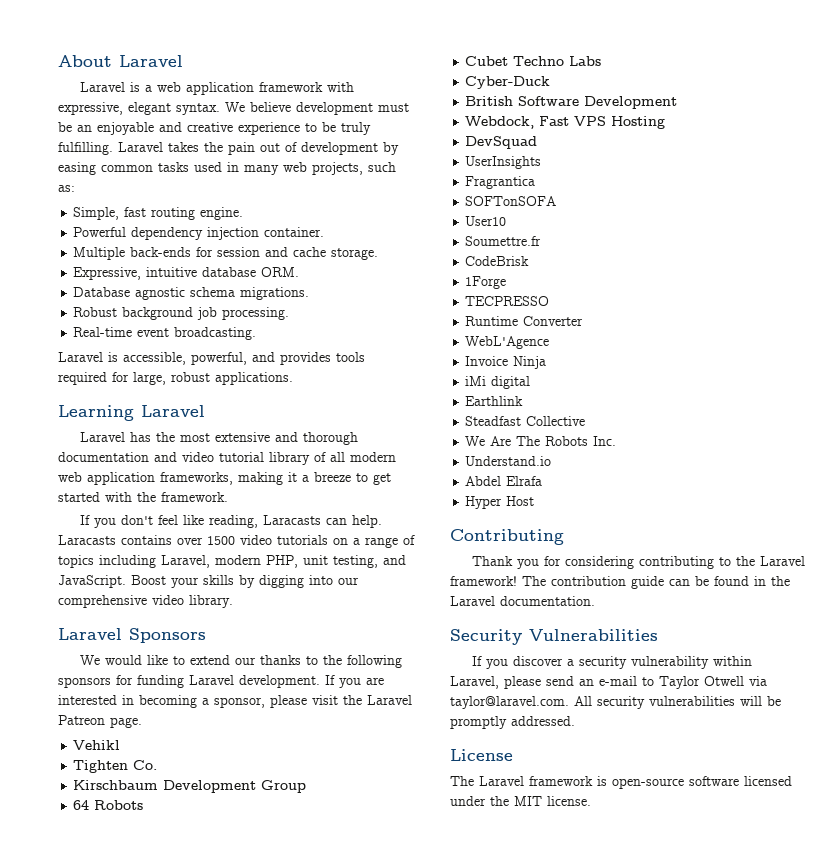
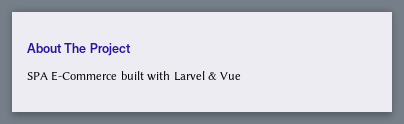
[119,55,183,67] [80,82,355,95] [58,102,409,115] [58,122,371,135] [58,142,399,155] [58,162,396,175] [58,185,75,192] [73,207,244,220] [73,227,325,240] [73,247,379,260] [73,267,300,280] [73,287,310,300] [73,307,290,320] [73,327,257,340] [58,352,365,365] [58,372,293,385] [58,405,205,421] [80,432,359,445] [58,452,396,465] [58,472,391,485] [58,492,228,502] [80,515,383,528] [58,535,415,548] [58,555,406,568] [58,575,359,588] [58,595,233,608] [58,628,206,643] [80,655,403,668] [58,675,384,688] [58,695,412,708] [58,715,142,728] [73,740,121,750] [73,760,158,773] [73,780,307,793] [73,800,144,810] [465,56,602,66] [465,76,551,89] [465,96,678,109] [465,116,666,129] [465,136,538,149] [465,156,542,169] [465,176,536,189] [465,196,557,206] [465,216,507,226] [465,236,542,246] [465,256,530,266] [465,276,507,289] [465,296,550,306] [465,316,584,326] [465,336,550,349] [465,356,547,369] [465,376,531,389] [465,396,524,406] [465,416,586,426] [465,436,617,446] [465,456,552,466] [465,476,543,486] [465,496,535,509] [450,529,564,545] [472,556,806,569] [450,576,790,589] [450,596,595,606] [450,629,658,645] [472,656,753,669] [450,676,767,689] [450,696,781,709] [450,716,575,729] [450,749,513,761] [450,776,792,789] [450,796,591,806] Laravel // Laravel is a web application framework with expressive, elegant syntax. We believe development must be an enjoyable and creative experience to be truly fulfilling. Laravel takes the pain out of development by easing common tasks used in many web projects, such as: // Simple, fast routing engine. // Powerful dependency injection container. // Multiple back-ends for session and cache storage. // Expressive, intuitive database ORM. // Database agnostic schema migrations. // Robust background job processing. // Real-time event broadcasting. // Laravel is accessible, powerful, and provides tools required for large, robust applications. // Learning Laravel // Laravel has the most extensive and thorough documentation and video tutorial library of all modern web application frameworks, making it a breeze to get started with the framework. // If you don't feel like reading, Laracasts can help. Laracasts contains over 1500 video tutorials on a range of topics including Laravel, modern PHP, unit testing, and JavaScript. Boost your skills by digging into our comprehensive video library. // Laravel Sponsors // We would like to extend our thanks to the following sponsors for funding Laravel development. If you are interested in becoming a sponsor, please visit the Laravel Patreon page. // Vehikl // Tighten Co. // Kirschbaum Development Group // 64 Robots // Cubet Techno Labs // Cyber-Duck // British Software Development // Webdock, Fast VPS Hosting // DevSquad // UserInsights // Fragrantica // SOFTonSOFA // User10 // Soumettre.fr // CodeBrisk // 1Forge // TECPRESSO // Runtime Converter // WebL'Agence // Invoice Ninja // iMi digital // Earthlink // Steadfast Collective // We Are The Robots Inc. // Understand.io // Abdel Elrafa // Hyper Host // Contributing // Thank you for considering contributing to the Laravel framework! The contribution guide can be found in the Laravel documentation. // Security Vulnerabilities // If you discover a security vulnerability within Laravel, please send an e-mail to Taylor Otwell via taylor@laravel.com. All security vulnerabilities will be promptly addressed. // License // The Laravel framework is open-source software licensed under the MIT license. -> [64,43,131,56] [27,71,242,81] The Project // SPA E-Commerce built with Larvel & Vue

